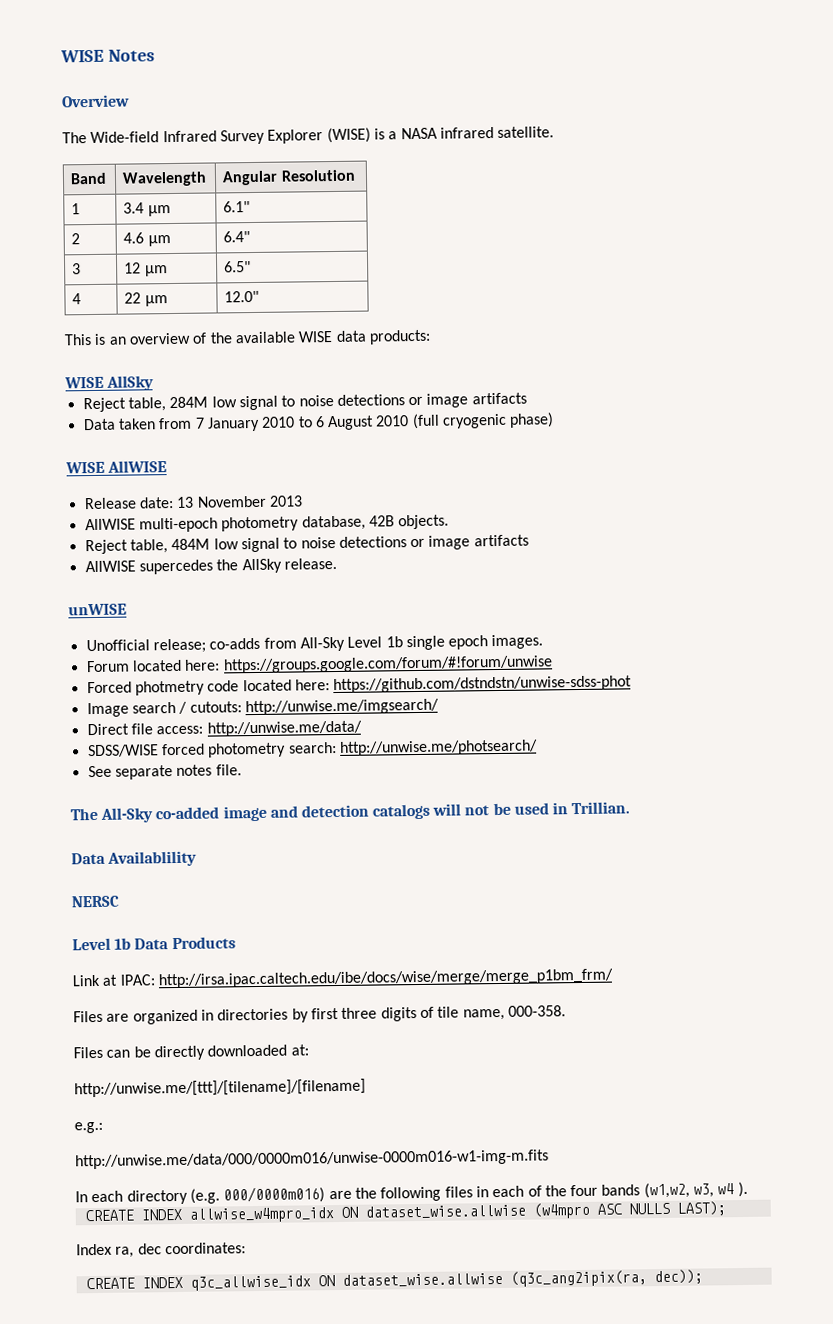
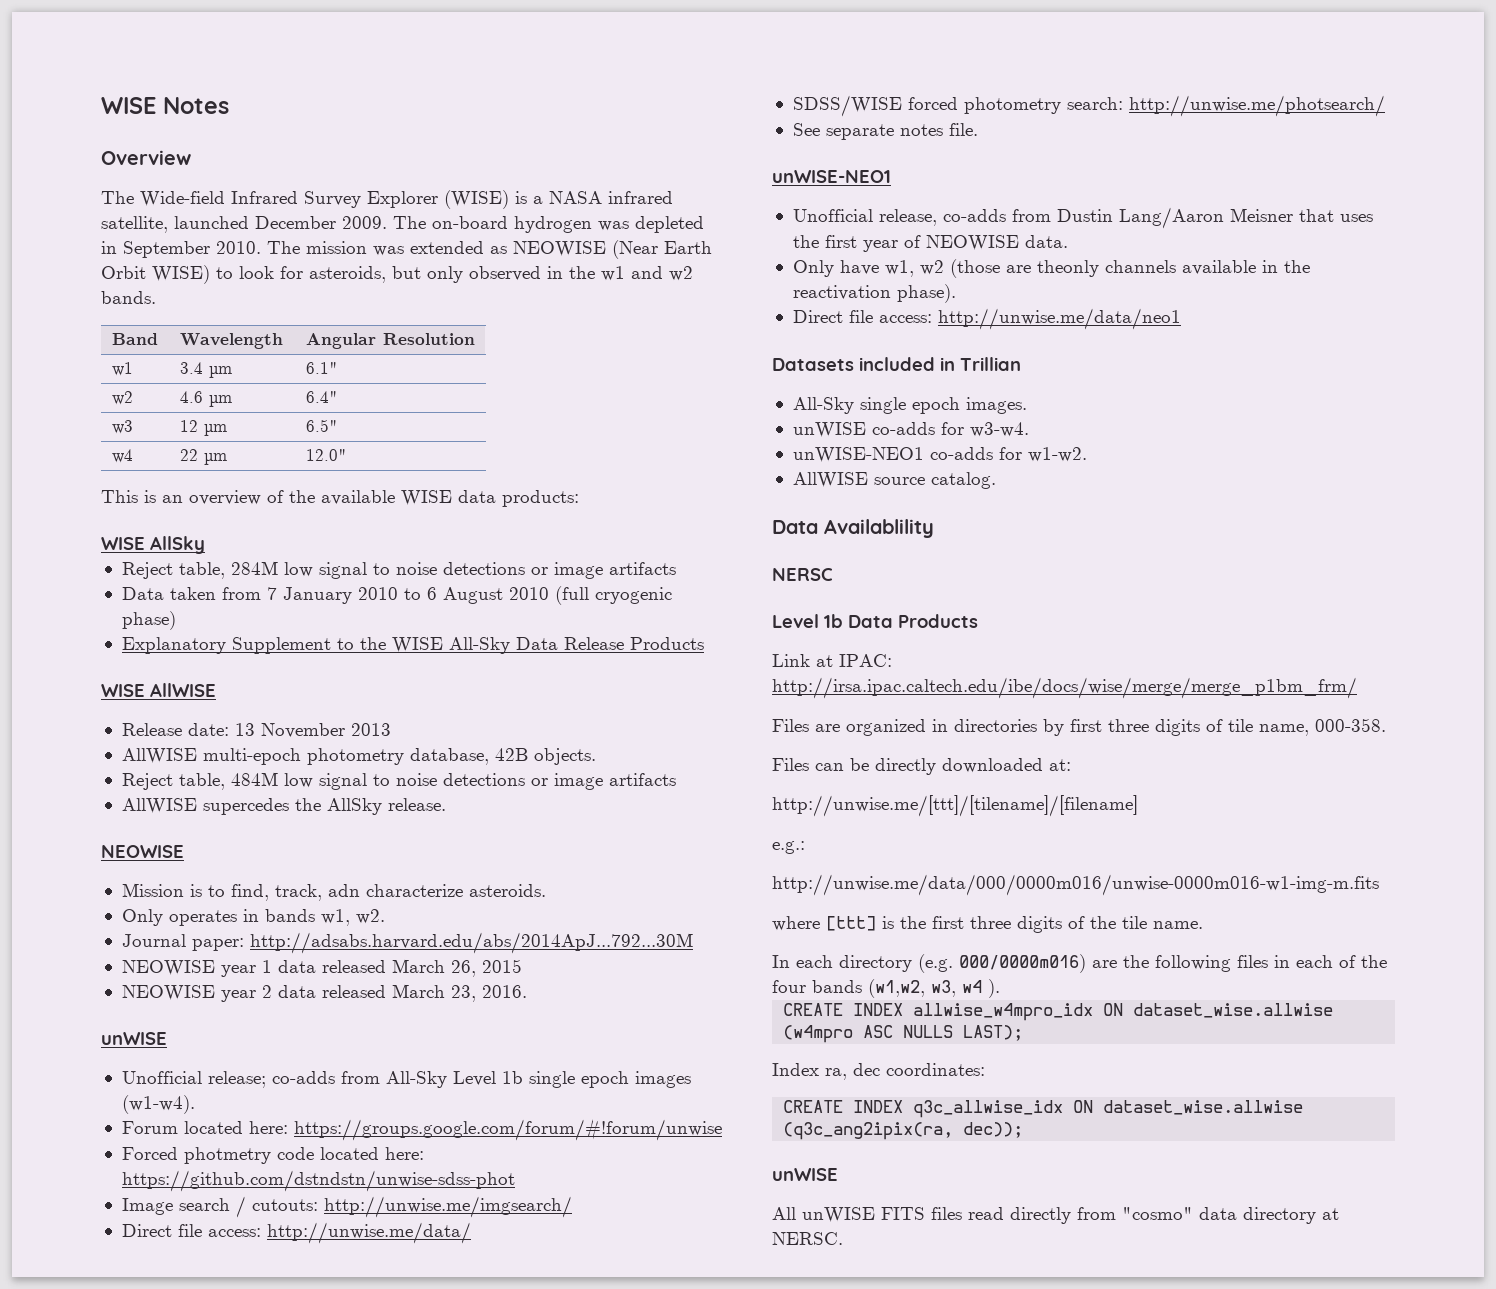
[497,126,555,138] satellite. -> [101,216,704,233] [101,240,712,259] [101,265,693,284] [101,291,156,304] satellite, launched December 2009. The on-board hydrogen was depleted in September 2010. The mission was extended as NEOWISE (Near Earth Orbit WISE) to look for asteroids, but only observed in the w1 and w2 bands.
[71,203,81,215] 1 -> [111,362,133,376] w1
[71,233,81,245] 2 -> [111,391,133,405] w2
[72,263,82,275] 3 -> [111,420,133,434] w3
[72,293,82,305] 4 -> [111,449,133,463] w4
(555, 420) none -> [121,637,704,654] // Explanatory Supplement to the WISE All-Sky Data Release Products
(337, 563) none -> [101,845,184,858] [121,883,546,901] [121,909,385,926] [121,932,693,954] [121,959,522,977] [121,984,527,1002] // NEOWISE // Mission is to find, track, adn characterize asteroids. // Only operates in bands w1, w2. // Journal paper: http://adsabs.harvard.edu/abs/2014ApJ...792...30M // NEOWISE year 1 data released March 26, 2015 // NEOWISE year 2 data released March 23, 2016.
[491,634,544,650] images. -> [634,1071,691,1088] [121,1095,195,1114] images (w1-w4).
[70,801,631,823] The All-Sky co-added image and detection catalogs will not be used in Trillian. -> [772,170,891,183] [792,207,1373,229] [792,235,1068,252] [792,259,1310,278] [792,284,956,303] [792,308,1181,330] [772,357,1021,371] [792,397,1027,414] [792,422,1029,438] [792,447,1087,463] [792,472,996,489] unWISE-NEO1 // Unofficial release, co-adds from Dustin Lang/Aaron Meisner that uses the first year of NEOWISE data. // Only have w1, w2 (those are theonly channels available in the reactivation phase). // Direct file access: http://unwise.me/data/neo1 // Datasets included in Trillian // All-Sky single epoch images. // unWISE co-adds for w3-w4. // unWISE-NEO1 co-adds for w1-w2. // AllWISE source catalog.
(549, 1159) none -> [772,916,1203,933] // where [ttt] is the first three digits of the tile name.
(703, 1277) none -> [772,1168,838,1181] [772,1207,1339,1224] [772,1232,843,1245] // unWISE // All unWISE FITS files read directly from "cosmo" data directory at NERSC.

